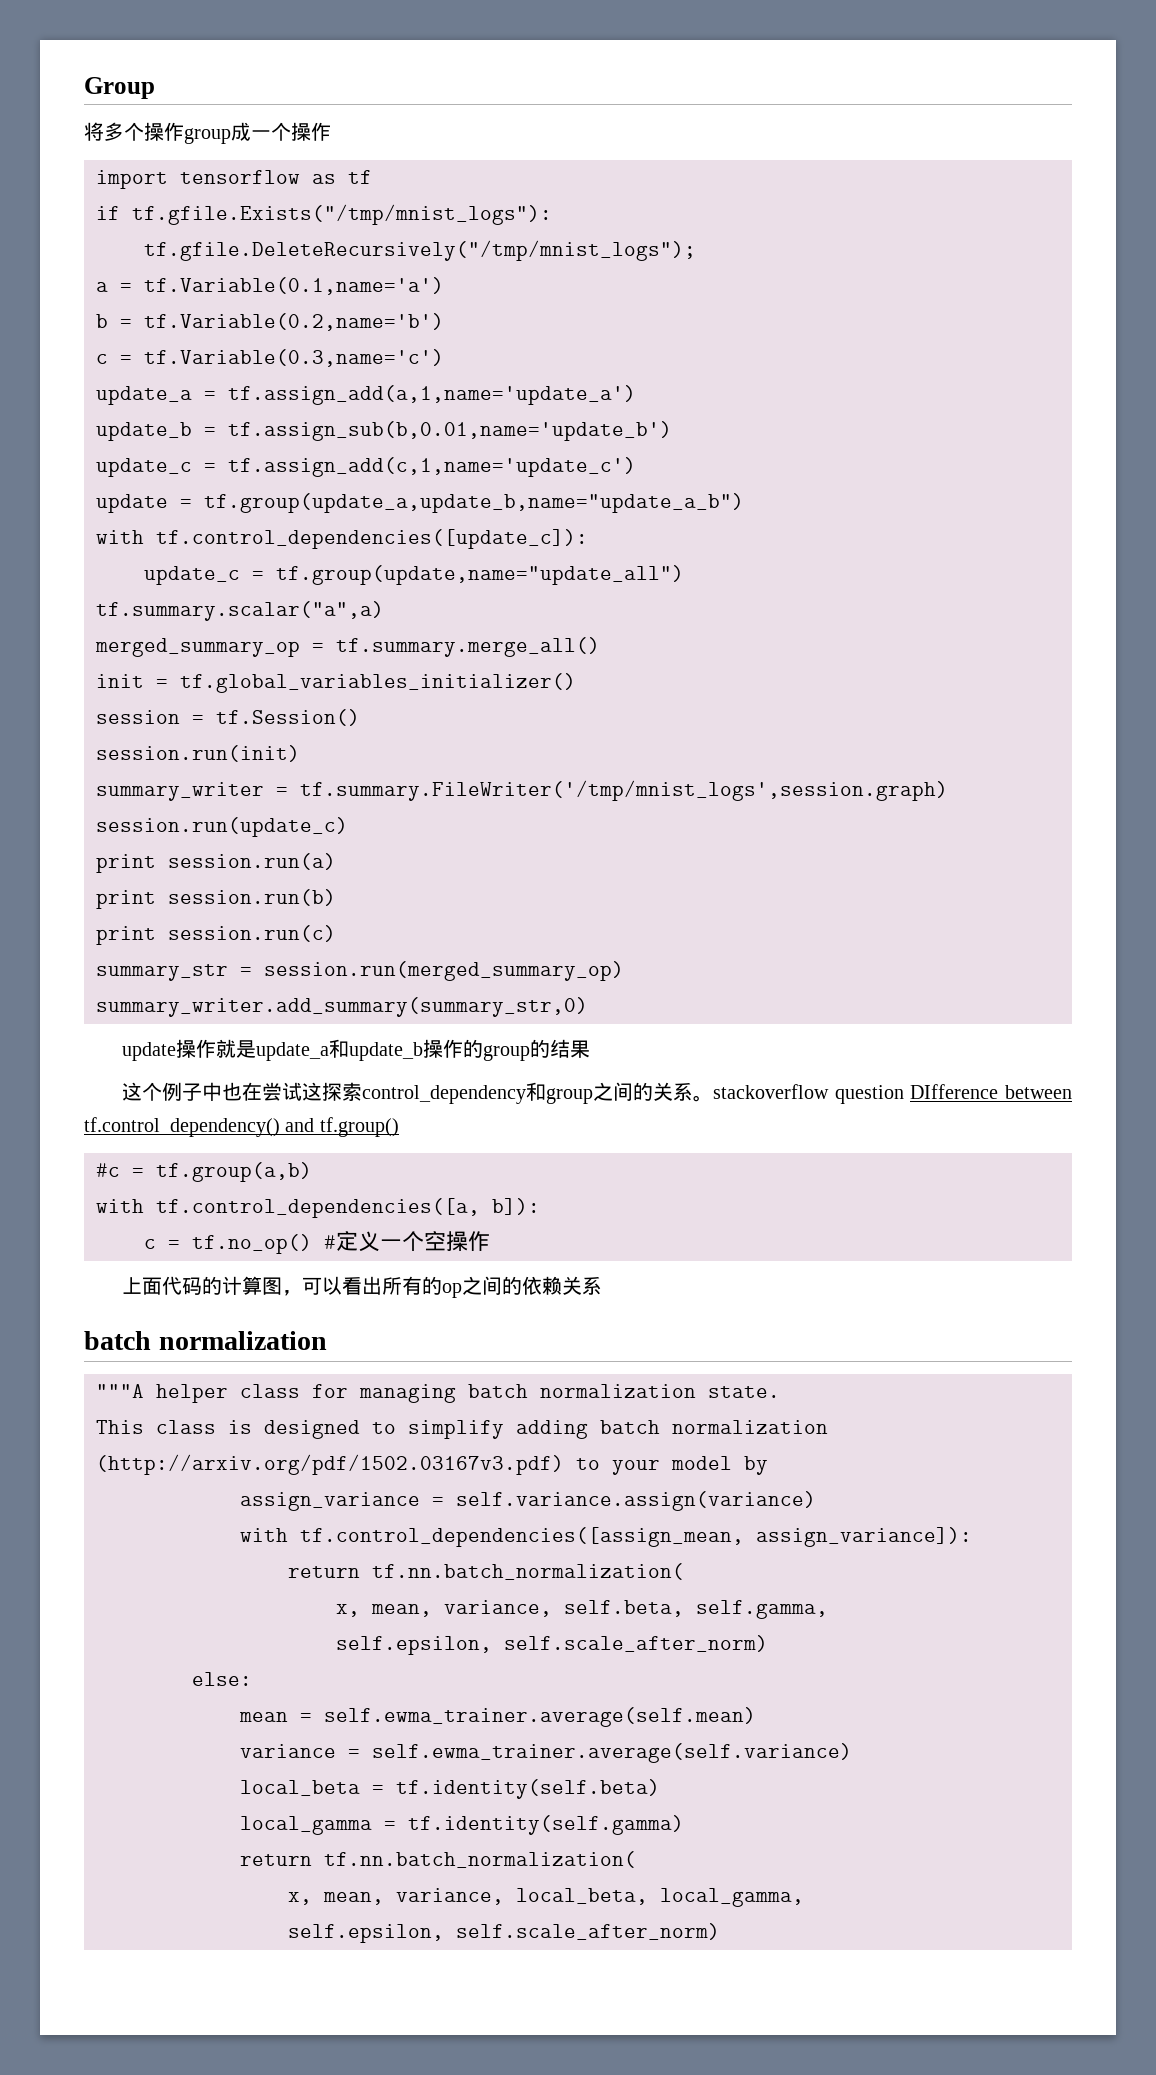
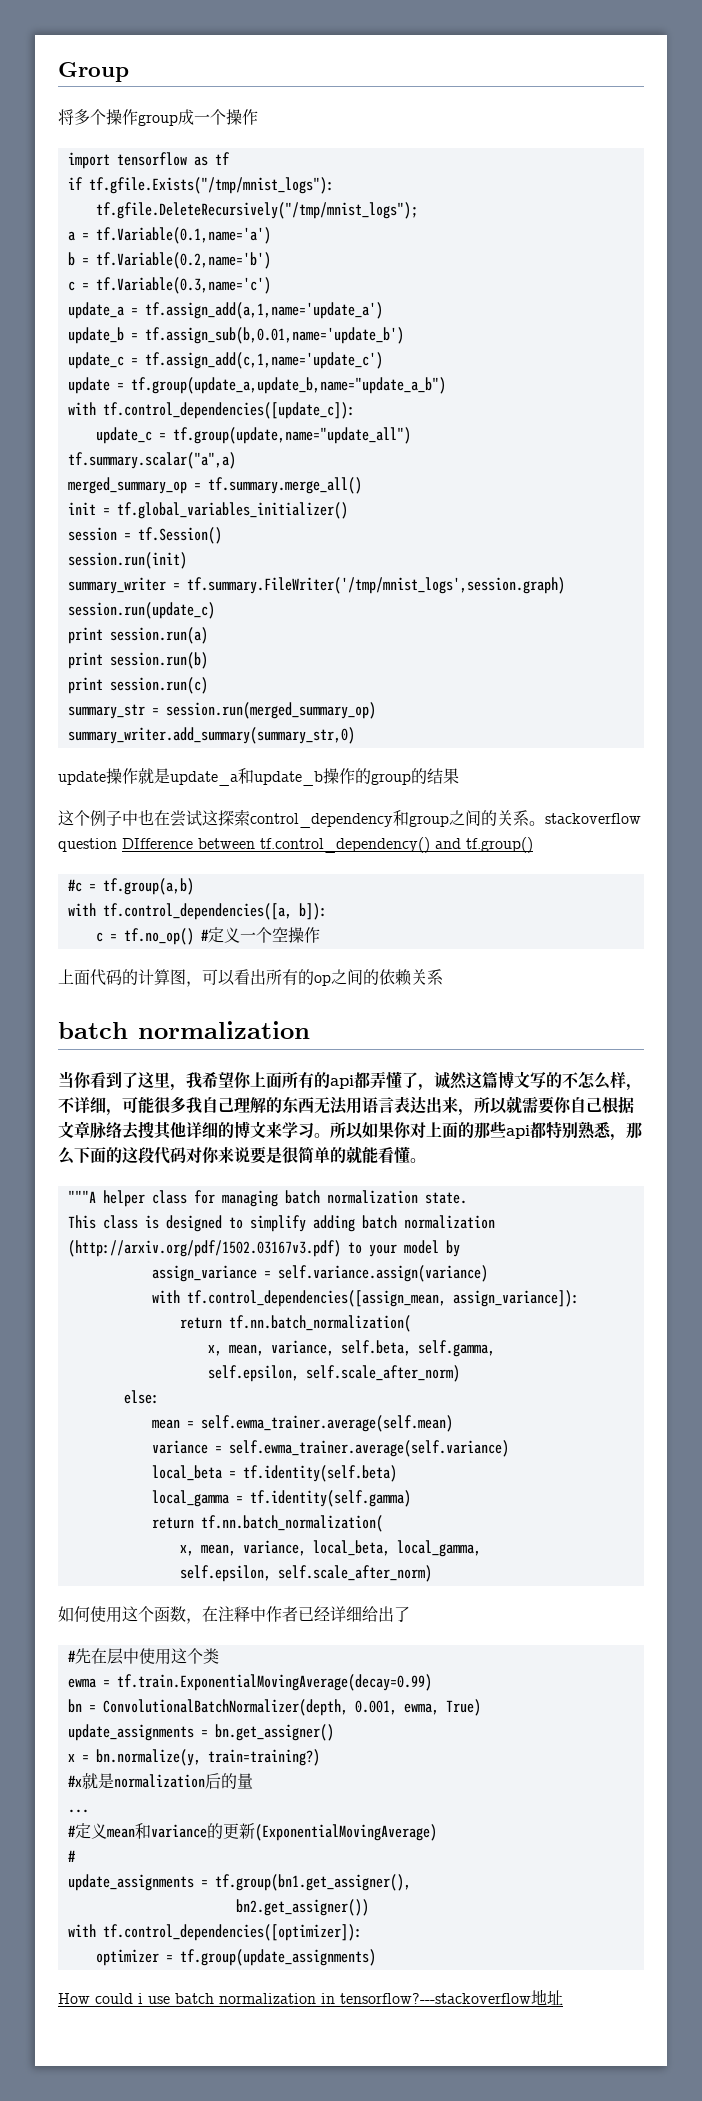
(327, 1340) none -> [58,1071,642,1091] [58,1096,634,1116] [58,1121,642,1141] [58,1146,426,1164] // 当你看到了这里，我希望你上面所有的api都弄懂了，诚然这篇博文写的不怎么样，不详细，可能很多我自己理解的东西无法用语言表达出来，所以就需要你自己根据文章脉络去搜其他详细的博文来学习。所以如果你对上面的那些api都特别熟悉，那么下面的这段代码对你来说要是很简单的就能看懂。
(720, 1931) none -> [58,1606,410,1624] [67,1648,219,1665] [67,1674,432,1691] [67,1699,481,1716] [67,1724,334,1741] [67,1749,320,1766] [67,1773,253,1789] [67,1809,89,1813] [67,1823,437,1841] [67,1850,76,1862] [67,1874,411,1891] [235,1899,369,1916] [67,1924,362,1941] [95,1949,376,1966] [58,1989,563,2005] // 如何使用这个函数，在注释中作者已经详细给出了 // #先在层中使用这个类 // ewma = tf.train.ExponentialMovingAverage(decay=0.99) // bn = ConvolutionalBatchNormalizer(depth, 0.001, ewma, True) // update_assignments = bn.get_assigner() // x = bn.normalize(y, train=training?) // #x就是normalization后的量 // ... // #定义mean和variance的更新(ExponentialMovingAverage) // # // update_assignments = tf.group(bn1.get_assigner(), // bn2.get_assigner()) // with tf.control_dependencies([optimizer]): // optimizer = tf.group(update_assignments) // How could i use batch normalization in tensorflow?---stackoverflow地址

